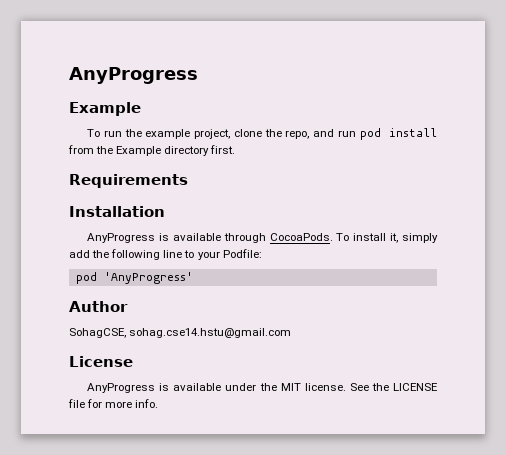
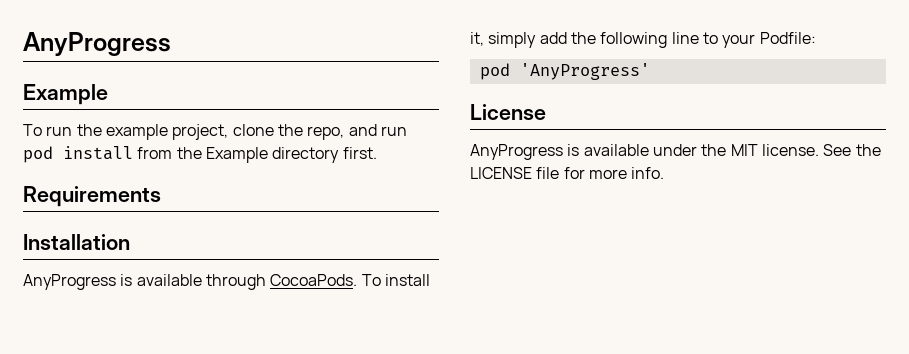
[69,301,128,312] [69,328,292,338] // Author // SohagCSE, sohag.cse14.hstu@gmail.com -> (650, 71) none

